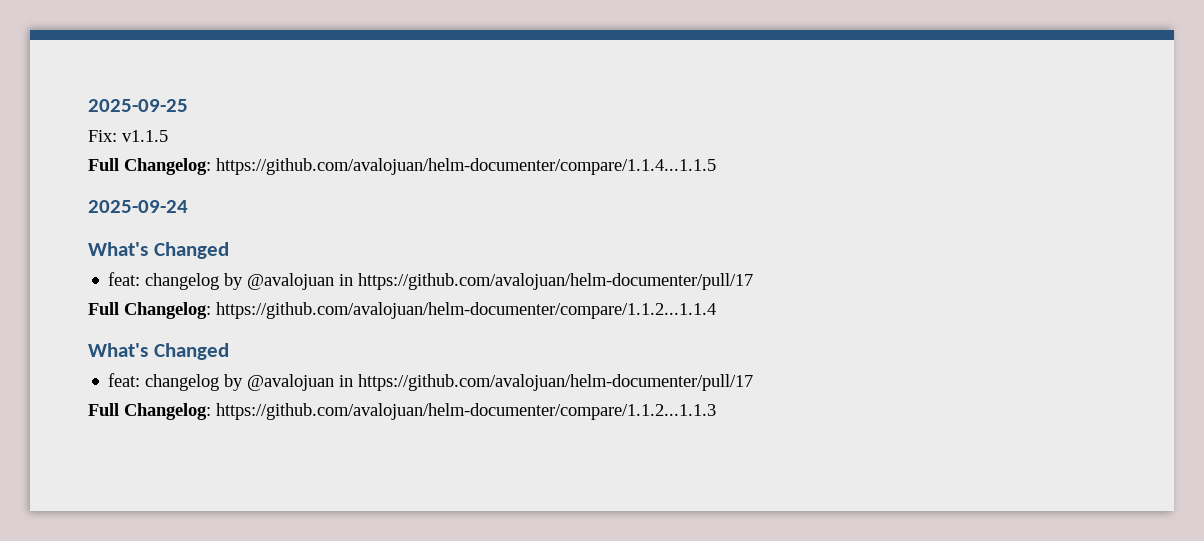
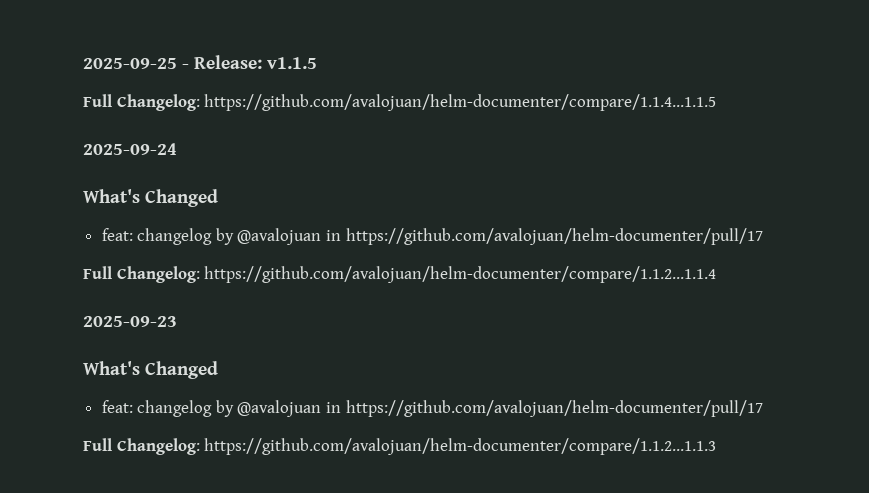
[88,130,117,142] // Fix: -> [182,55,262,69] - Release:
(716, 310) none -> [83,316,177,327] // 2025-09-23

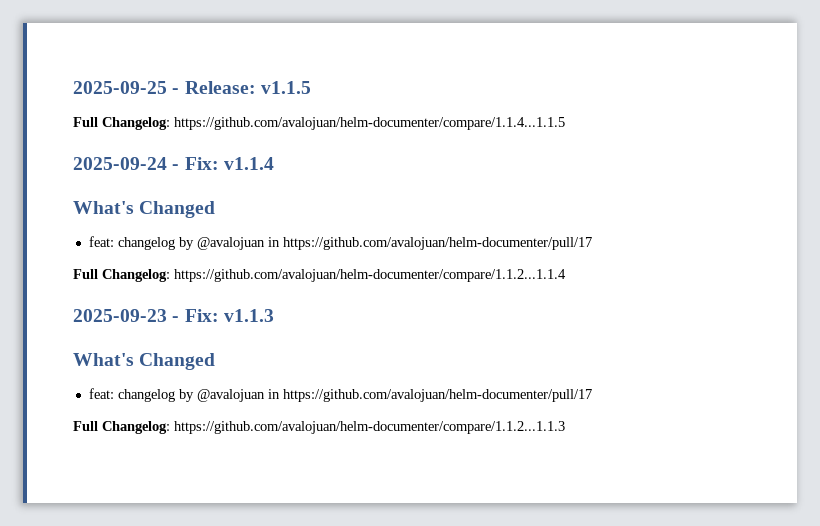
(177, 149) none -> [172,157,274,170] - Fix: v1.1.4
(177, 321) none -> [172,309,274,322] - Fix: v1.1.3

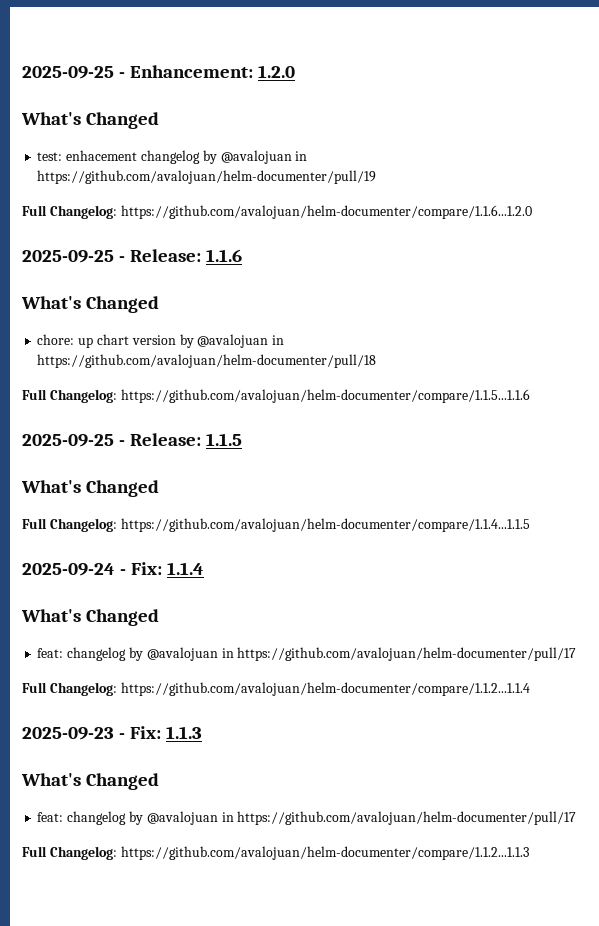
[73,81,311,94] 2025-09-25 - Release: v1.1.5 -> [22,65,296,79] [21,112,160,129] [37,150,308,164] [37,170,377,184] [22,205,532,219] [22,249,243,263] [21,296,160,313] [37,334,285,348] [37,354,377,368] [22,389,530,403] [22,433,243,447] [21,480,160,497] 2025-09-25 - Enhancement: 1.2.0 // What's Changed // test: enhacement changelog by @avalojuan in https://github.com/avalojuan/helm-documenter/pull/19 // Full Changelog: https://github.com/avalojuan/helm-documenter/compare/1.1.6...1.2.0 // 2025-09-25 - Release: 1.1.6 // What's Changed // chore: up chart version by @avalojuan in https://github.com/avalojuan/helm-documenter/pull/18 // Full Changelog: https://github.com/avalojuan/helm-documenter/compare/1.1.5...1.1.6 // 2025-09-25 - Release: 1.1.5 // What's Changed
[223,157,274,170] v1.1.4 -> [167,562,205,575] 1.1.4
[223,309,274,322] v1.1.3 -> [166,726,203,739] 1.1.3

